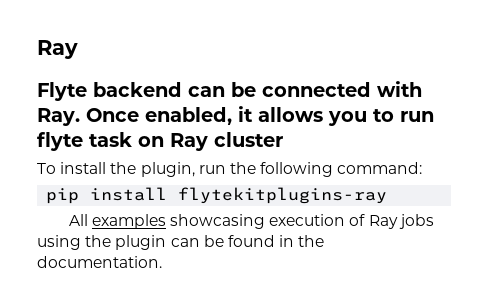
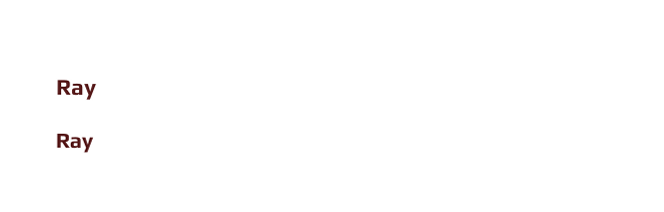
[37,81,422,101] [37,106,434,126] [37,132,283,151] [37,162,423,177] [46,187,388,204] [68,214,434,229] [37,235,325,250] [37,256,162,268] Flyte backend can be connected with Ray. Once enabled, it allows you to run flyte task on Ray cluster // To install the plugin, run the following command: // pip install flytekitplugins-ray // All examples showcasing execution of Ray jobs using the plugin can be found in the documentation. -> [55,133,94,153] Ray

